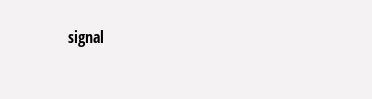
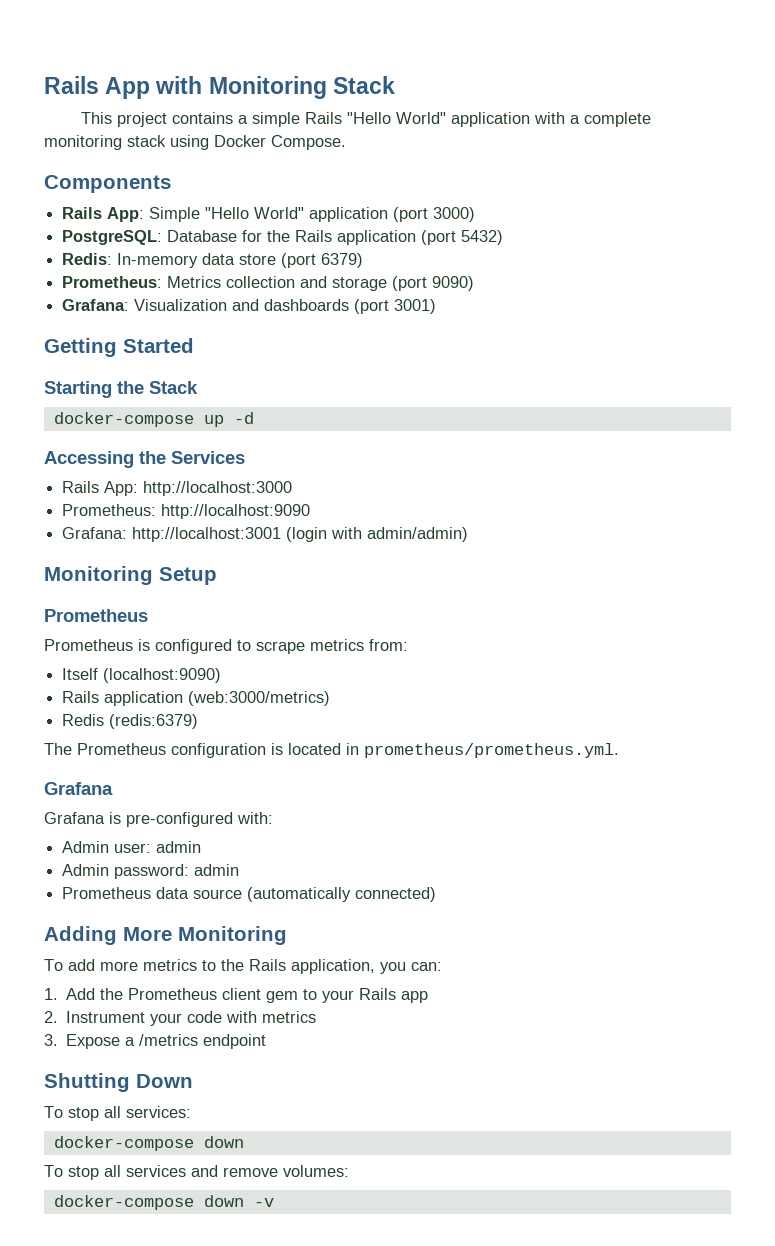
[68,30,104,47] signal -> [44,76,395,99] [81,112,652,127] [44,135,346,150] [44,175,171,193] [62,207,476,222] [62,230,504,245] [62,253,364,268] [62,276,475,291] [62,299,437,314] [44,338,194,357] [44,381,198,398] [53,412,254,427] [44,451,245,468] [62,481,293,496] [62,504,311,519] [62,527,469,542] [44,566,217,585] [44,609,148,622] [44,639,408,654] [62,668,222,683] [62,691,331,706] [62,714,199,729] [44,743,619,758] [44,782,113,795] [44,812,273,827] [62,841,202,853] [62,864,240,879] [62,887,437,902] [44,926,287,945] [44,959,442,974] [44,988,429,1003] [44,1011,317,1026] [44,1034,267,1049] [44,1073,193,1092] [44,1106,191,1121] [53,1136,244,1151] [44,1165,349,1180] [53,1195,274,1210] Rails App with Monitoring Stack // This project contains a simple Rails "Hello World" application with a complete monitoring stack using Docker Compose. // Components // Rails App: Simple "Hello World" application (port 3000) // PostgreSQL: Database for the Rails application (port 5432) // Redis: In-memory data store (port 6379) // Prometheus: Metrics collection and storage (port 9090) // Grafana: Visualization and dashboards (port 3001) // Getting Started // Starting the Stack // docker-compose up -d // Accessing the Services // Rails App: http://localhost:3000 // Prometheus: http://localhost:9090 // Grafana: http://localhost:3001 (login with admin/admin) // Monitoring Setup // Prometheus // Prometheus is configured to scrape metrics from: // Itself (localhost:9090) // Rails application (web:3000/metrics) // Redis (redis:6379) // The Prometheus configuration is located in prometheus/prometheus.yml. // Grafana // Grafana is pre-configured with: // Admin user: admin // Admin password: admin // Prometheus data source (automatically connected) // Adding More Monitoring // To add more metrics to the Rails application, you can: // 1. Add the Prometheus client gem to your Rails app // 2. Instrument your code with metrics // 3. Expose a /metrics endpoint // Shutting Down // To stop all services: // docker-compose down // To stop all services and remove volumes: // docker-compose down -v

